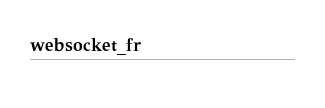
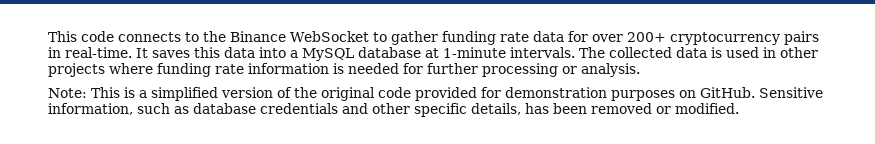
[30,38,141,56] websocket_fr -> [48,31,819,45] [48,47,818,61] [48,63,640,77] [48,87,823,101] [48,103,739,117] This code connects to the Binance WebSocket to gather funding rate data for over 200+ cryptocurrency pairs in real-time. It saves this data into a MySQL database at 1-minute intervals. The collected data is used in other projects where funding rate information is needed for further processing or analysis. // Note: This is a simplified version of the original code provided for demonstration purposes on GitHub. Sensitive information, such as database credentials and other specific details, has been removed or modified.

